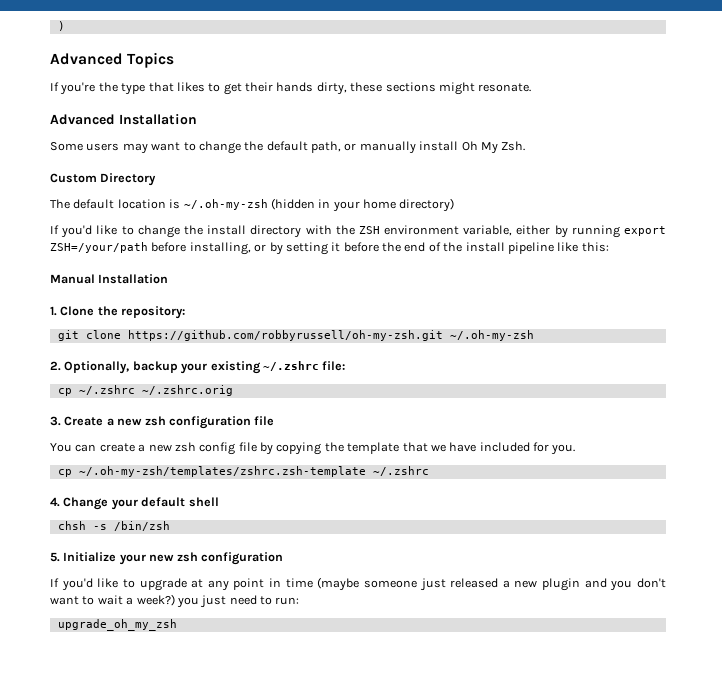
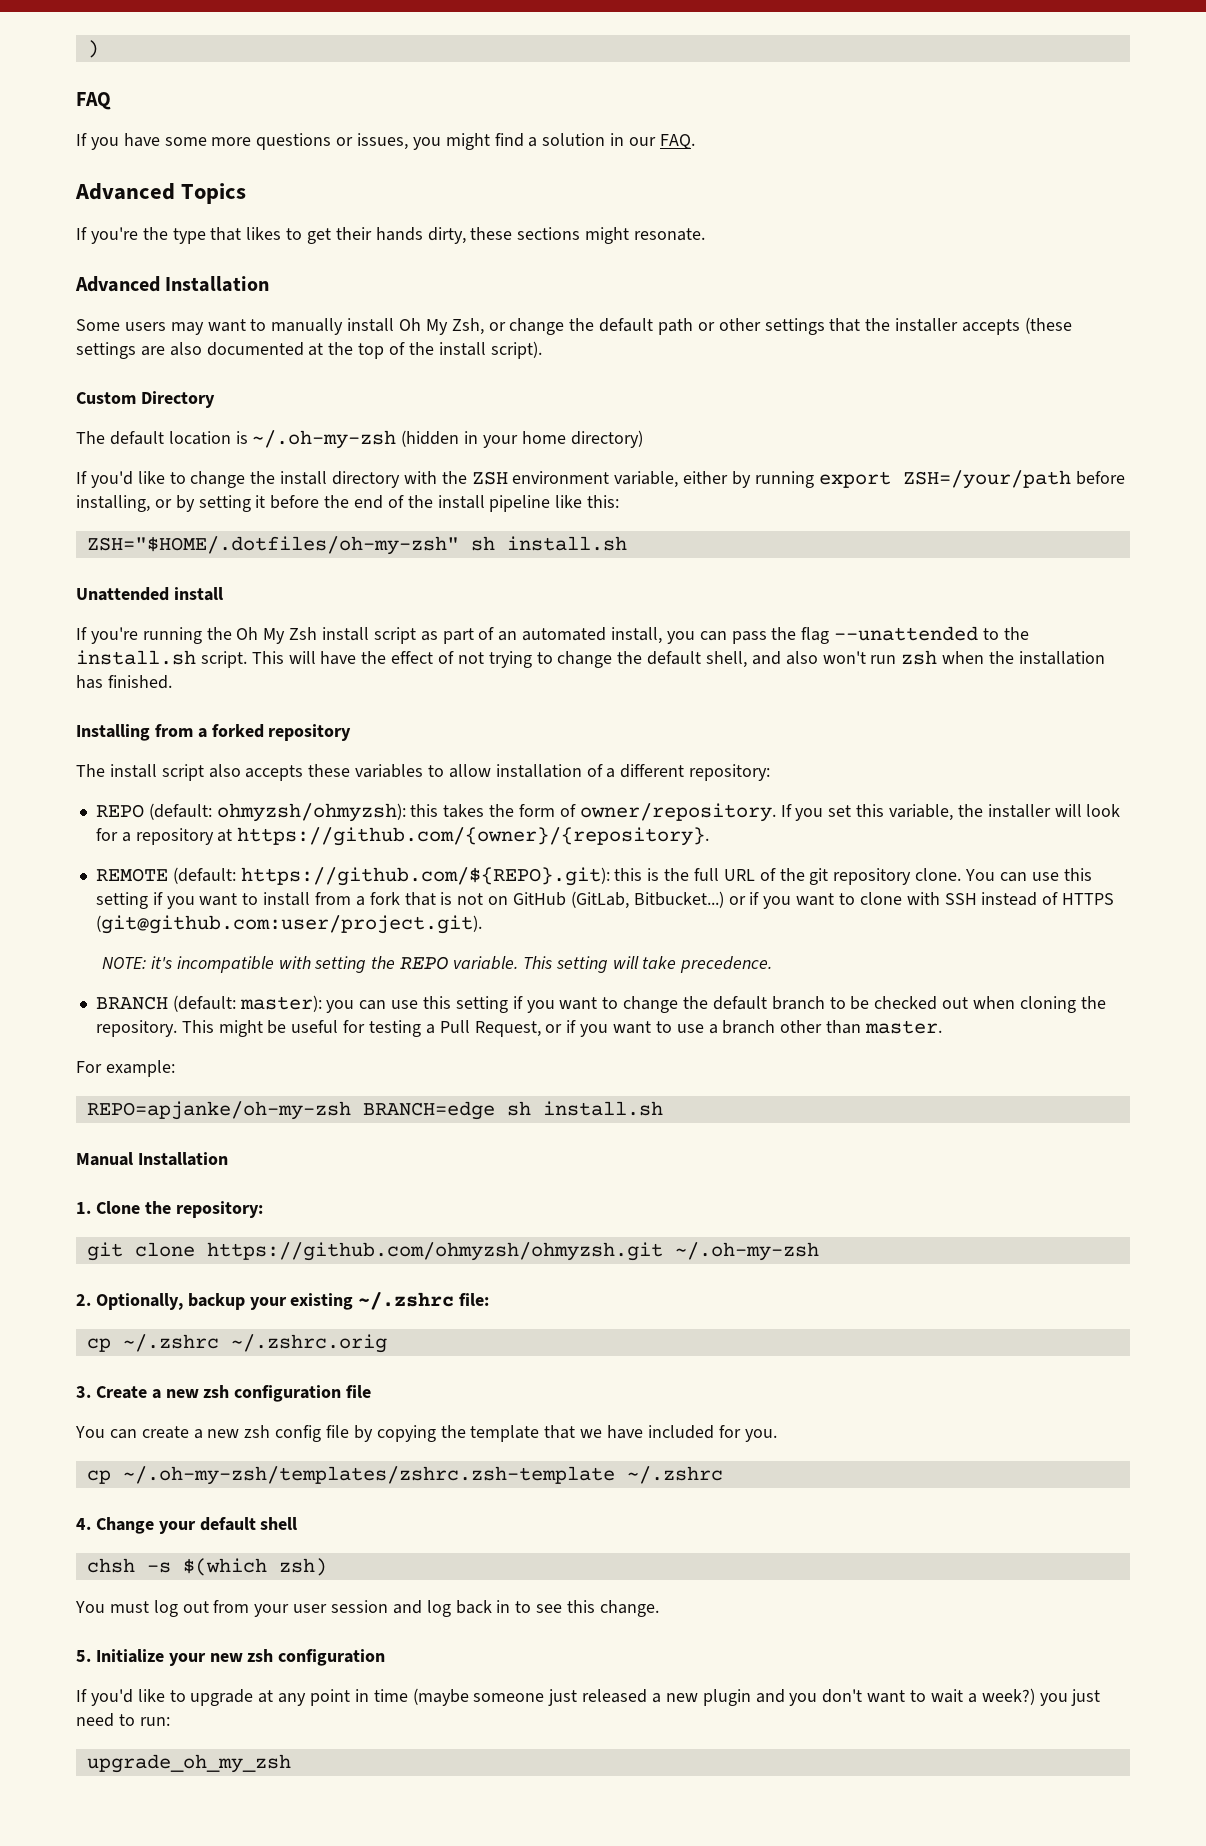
(65, 26) none -> [76,92,111,110] [76,133,695,150] // FAQ // If you have some more questions or issues, you might find a solution in our FAQ.
[198,141,526,154] change the default path, or manually install Oh My Zsh. -> [271,317,1072,335] [76,341,542,359] manually install Oh My Zsh, or change the default path or other settings that the installer accepts (these settings are also documented at the top of the install script).
(609, 247) none -> [86,536,627,555] [76,587,223,601] [76,626,1029,644] [76,650,1105,668] [76,675,172,689] [76,724,352,741] [76,764,771,781] [95,803,1121,822] [95,827,710,846] [95,867,1092,886] [95,891,1115,909] [95,915,482,934] [101,956,773,973] [95,995,1106,1013] [95,1020,943,1037] [76,1060,175,1077] [86,1101,663,1120] // ZSH="$HOME/.dotfiles/oh-my-zsh" sh install.sh // Unattended install // If you're running the Oh My Zsh install script as part of an automated install, you can pass the flag --unattended to the install.sh script. This will have the effect of not trying to change the default shell, and also won't run zsh when the installation has finished. // Installing from a forked repository // The install script also accepts these variables to allow installation of a different repository: // REPO (default: ohmyzsh/ohmyzsh): this takes the form of owner/repository. If you set this variable, the installer will look for a repository at https://github.com/{owner}/{repository}. // REMOTE (default: https://github.com/${REPO}.git): this is the full URL of the git repository clone. You can use this setting if you want to install from a fork that is not on GitHub (GitLab, Bitbucket...) or if you want to clone with SSH instead of HTTPS (git@github.com:user/project.git). // NOTE: it's incompatible with setting the REPO variable. This setting will take precedence. // BRANCH (default: master): you can use this setting if you want to change the default branch to be checked out when cloning the repository. This might be useful for testing a Pull Request, or if you want to use a branch other than master. // For example: // REPO=apjanke/oh-my-zsh BRANCH=edge sh install.sh
[127,330,443,341] https://github.com/robbyrussell/oh-my-zsh.git -> [206,1242,663,1261] https://github.com/ohmyzsh/ohmyzsh.git
[113,521,170,531] /bin/zsh -> [182,1558,327,1576] [75,1600,659,1617] $(which zsh) // You must log out from your user session and log back in to see this change.

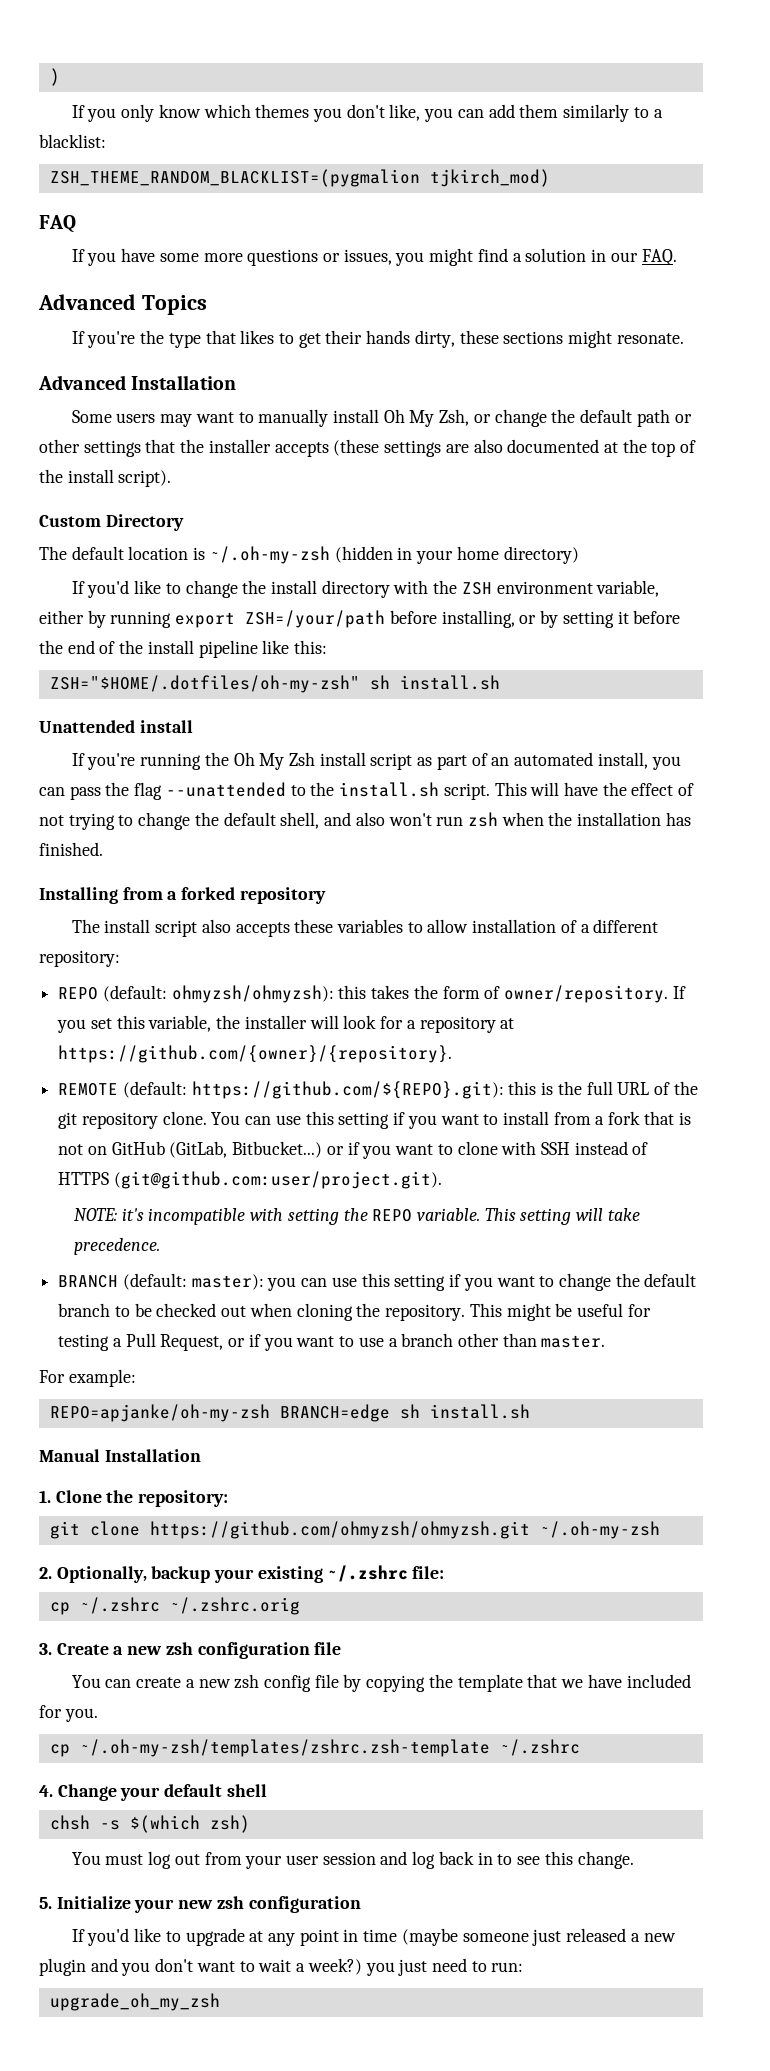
(99, 49) none -> [71,104,663,122] [39,134,106,148] [49,169,550,187] // If you only know which themes you don't like, you can add them similarly to a blacklist: // ZSH_THEME_RANDOM_BLACKLIST=(pygmalion tjkirch_mod)

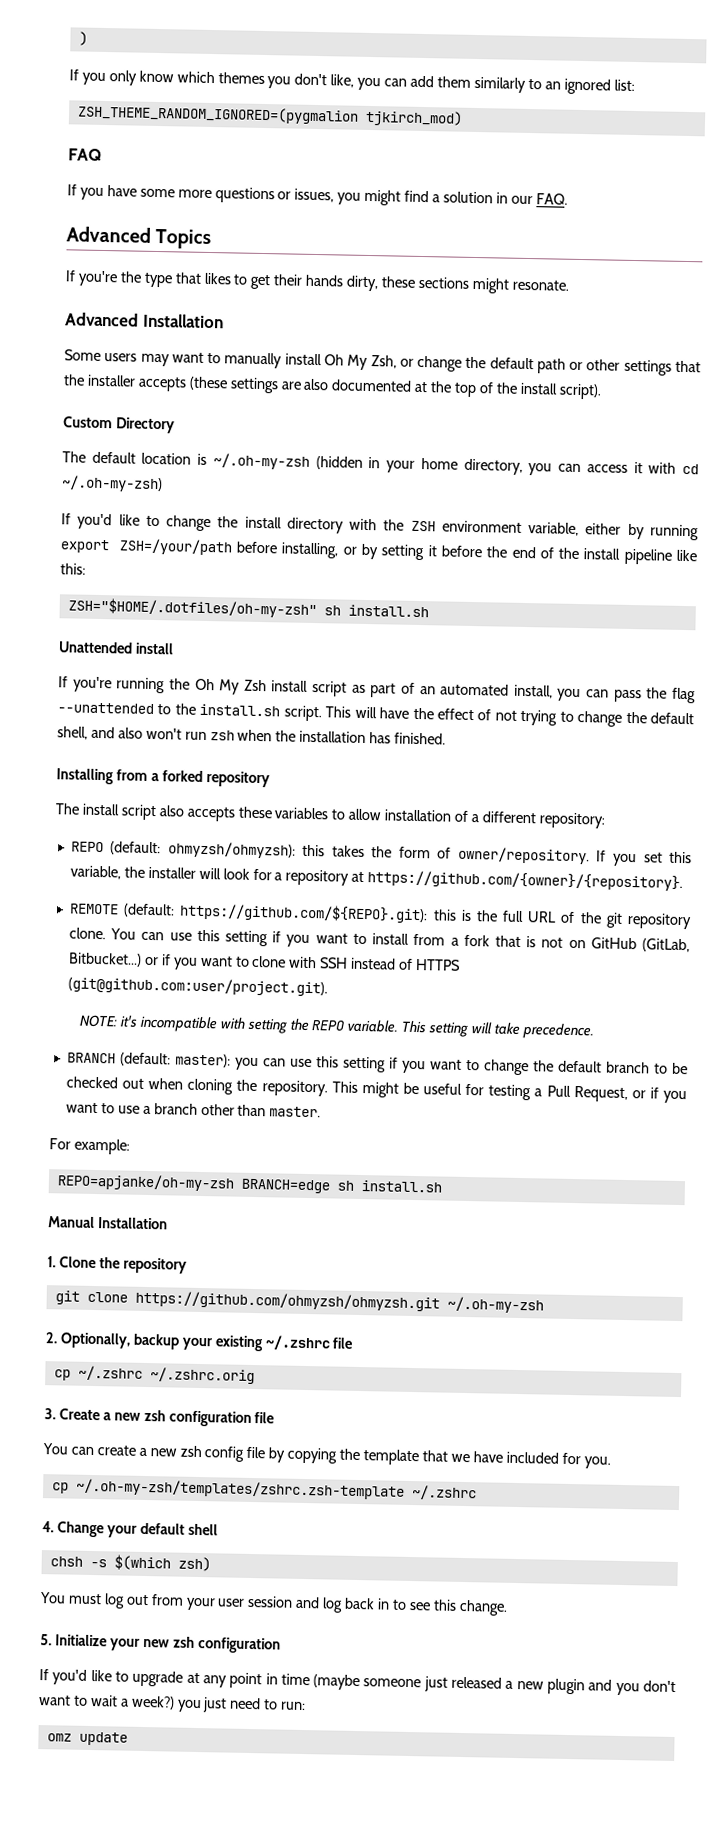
[653,109,663,118] [39,134,106,148] [49,169,420,187] a blacklist: // ZSH_THEME_RANDOM_BLACKLIST=(pygmalion -> [544,78,635,95] [76,104,359,125] an ignored list: // ZSH_THEME_RANDOM_IGNORED=(pygmalion
[503,546,579,564] directory) -> [463,458,700,476] [61,475,163,493] directory, you can access it with cd ~/.oh-my-zsh)
[138,1490,229,1507] repository: -> [122,1257,187,1274] repository
[412,1566,445,1579] file: -> [332,1337,355,1349] file
[49,1993,220,2011] upgrade_oh_my_zsh -> [46,1731,128,1746] omz update

